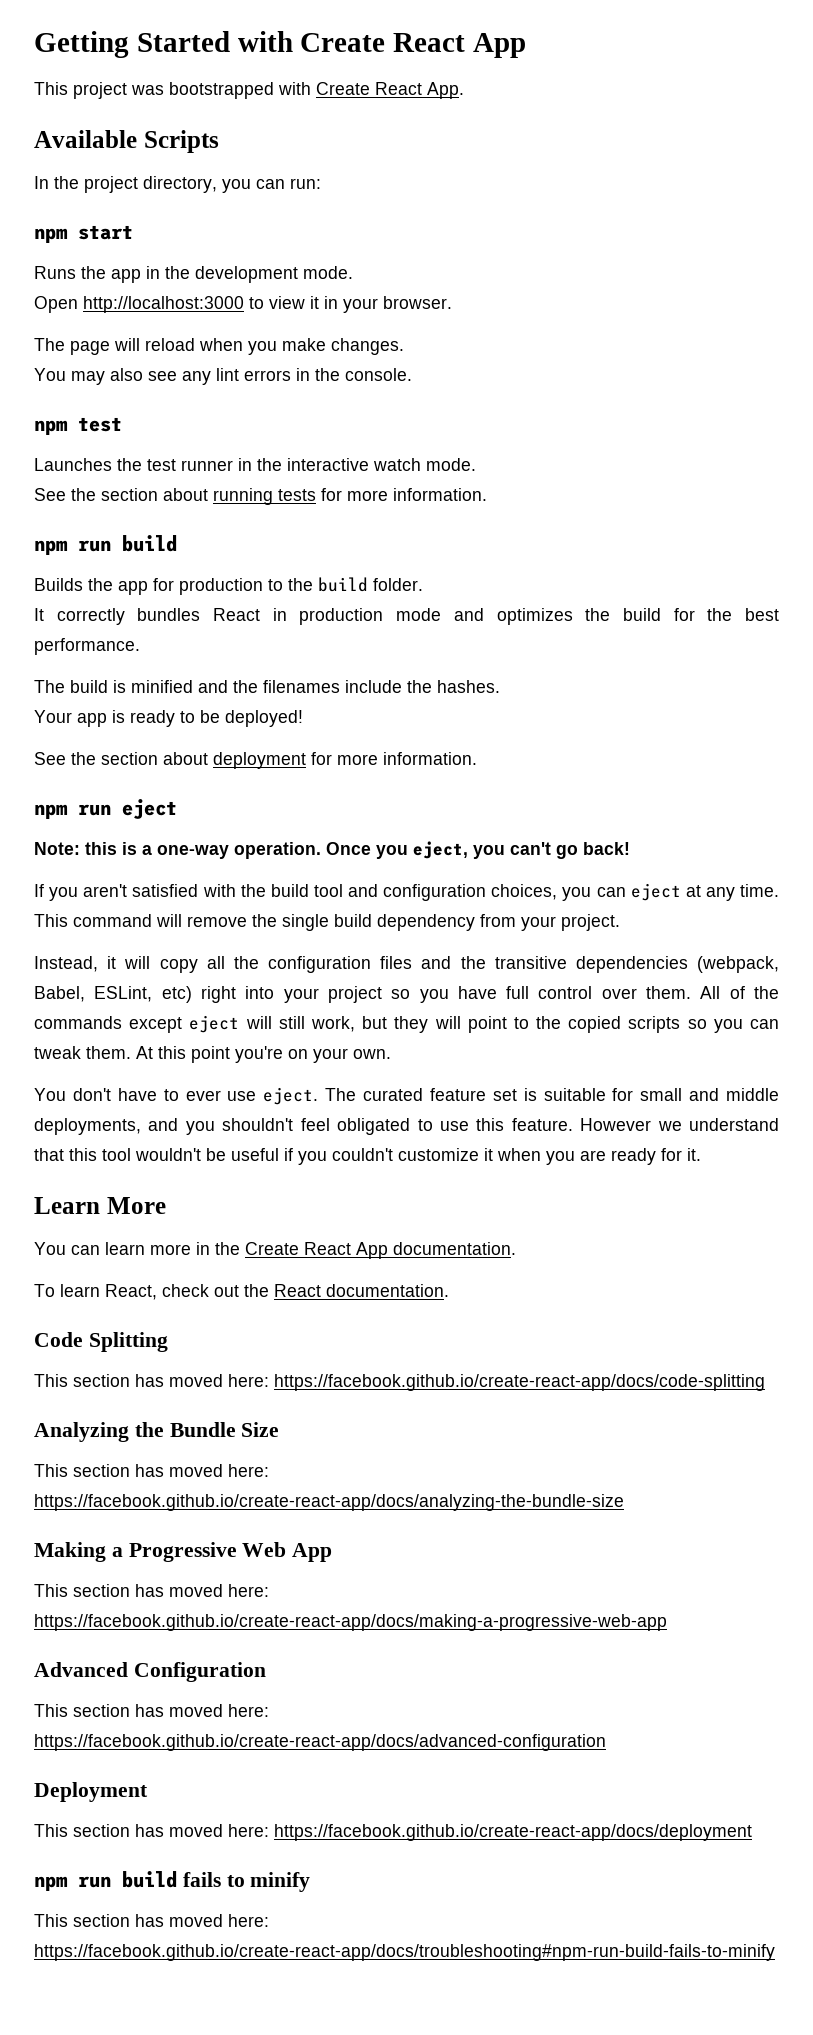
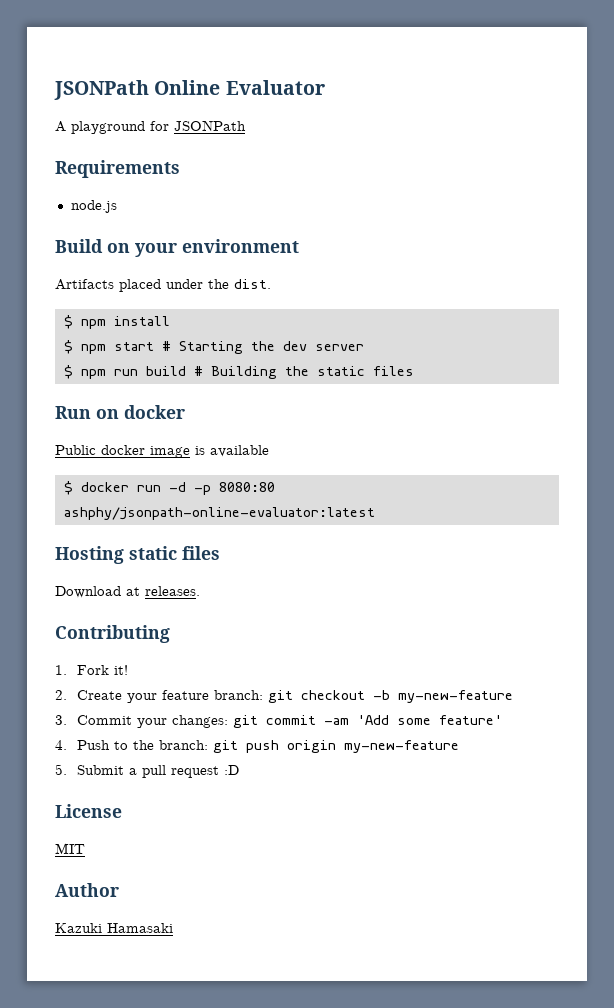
[34,31,527,58] [34,82,464,99] [34,130,219,153] [34,176,321,193] [34,225,133,243] [34,266,353,283] [34,296,452,313] [34,338,404,355] [34,368,412,385] [34,417,122,435] [34,458,476,471] [34,488,487,505] [34,535,177,555] [34,577,423,595] [34,608,780,625] [34,638,140,655] [34,680,500,693] [34,710,303,727] [34,752,477,769] [34,799,177,819] [34,841,630,859] [34,883,779,901] [34,914,620,931] [34,956,779,973] [34,986,779,1003] [34,1015,779,1033] [34,1046,391,1063] [34,1087,779,1105] [34,1118,779,1135] [34,1148,701,1165] [34,1197,166,1214] [34,1242,516,1259] [34,1284,449,1300] [34,1332,168,1352] [34,1374,765,1391] [34,1422,280,1442] [34,1464,269,1477] [34,1494,624,1511] [34,1542,333,1562] [34,1584,269,1597] [34,1614,667,1631] [34,1662,266,1682] [34,1704,269,1717] [34,1734,606,1751] [34,1782,148,1802] [34,1824,752,1841] [34,1871,311,1892] [34,1914,269,1927] [34,1944,775,1961] Getting Started with Create React App // This project was bootstrapped with Create React App. // Available Scripts // In the project directory, you can run: // npm start // Runs the app in the development mode. // Open http://localhost:3000 to view it in your browser. // The page will reload when you make changes. // You may also see any lint errors in the console. // npm test // Launches the test runner in the interactive watch mode. // See the section about running tests for more information. // npm run build // Builds the app for production to the build folder. // It correctly bundles React in production mode and optimizes the build for the best performance. // The build is minified and the filenames include the hashes. // Your app is ready to be deployed! // See the section about deployment for more information. // npm run eject // Note: this is a one-way operation. Once you eject, you can't go back! // If you aren't satisfied with the build tool and configuration choices, you can eject at any time. This command will remove the single build dependency from your project. // Instead, it will copy all the configuration files and the transitive dependencies (webpack, Babel, ESLint, etc) right into your project so you have full control over them. All of the commands except eject will still work, but they will point to the copied scripts so you can tweak them. At this point you're on your own. // You don't have to ever use eject. The curated feature set is suitable for small and middle deployments, and you shouldn't feel obligated to use this feature. However we understand that this tool wouldn't be useful if you couldn't customize it when you are ready for it. // Learn More // You can learn more in the Create React App documentation. // To learn React, check out the React documentation. // Code Splitting // This section has moved here: https://facebook.github.io/create-react-app/docs/code-splitting // Analyzing the Bundle Size // This section has moved here: https://facebook.github.io/create-react-app/docs/analyzing-the-bundle-size // Making a Progressive Web App // This section has moved here: https://facebook.github.io/create-react-app/docs/making-a-progressive-web-app // Advanced Configuration // This section has moved here: https://facebook.github.io/create-react-app/docs/advanced-configuration // Deployment // This section has moved here: https://facebook.github.io/create-react-app/docs/deployment // npm run build fails to minify // This section has moved here: https://facebook.github.io/create-react-app/docs/troubleshooting#npm-run-build-fails-to-minify -> [54,80,325,100] [55,120,246,134] [55,160,180,178] [70,200,117,213] [55,239,299,257] [55,279,271,292] [63,315,170,329] [63,340,364,354] [63,365,414,379] [55,405,185,419] [55,445,269,458] [63,481,275,495] [63,507,375,520] [55,546,220,564] [55,586,200,598] [55,625,170,643] [55,665,128,675] [55,690,513,703] [55,715,502,728] [55,740,459,753] [55,764,239,778] [55,804,122,818] [55,843,85,854] [55,883,119,897] [55,923,173,933] JSONPath Online Evaluator // A playground for JSONPath // Requirements // node.js // Build on your environment // Artifacts placed under the dist. // $ npm install // $ npm start # Starting the dev server // $ npm run build # Building the static files // Run on docker // Public docker image is available // $ docker run -d -p 8080:80 ashphy/jsonpath-online-evaluator:latest // Hosting static files // Download at releases. // Contributing // 1. Fork it! // 2. Create your feature branch: git checkout -b my-new-feature // 3. Commit your changes: git commit -am 'Add some feature' // 4. Push to the branch: git push origin my-new-feature // 5. Submit a pull request :D // License // MIT // Author // Kazuki Hamasaki

